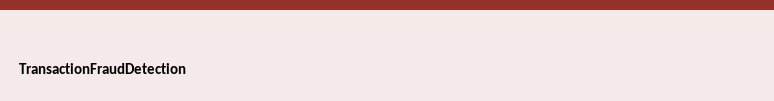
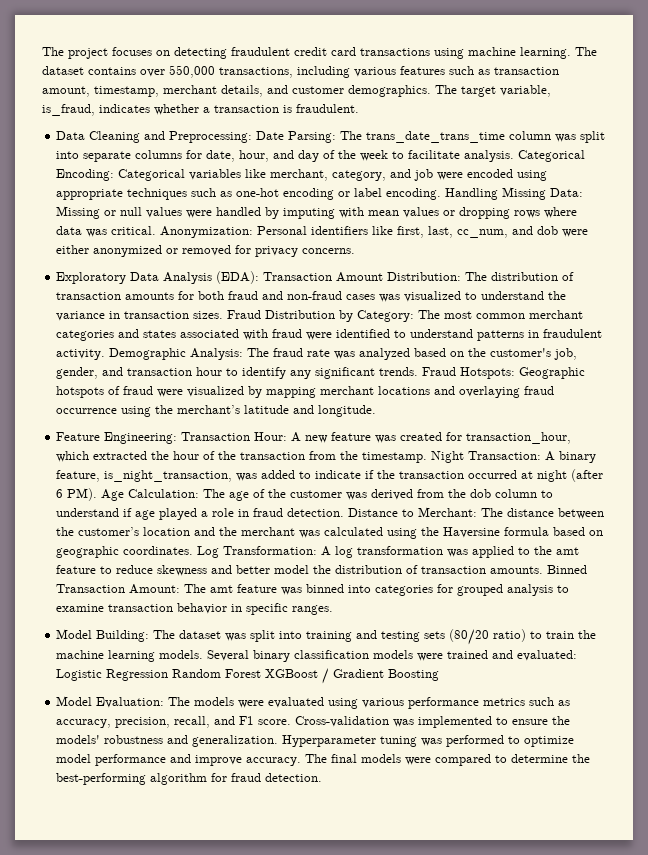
[19,63,186,74] TransactionFraudDetection -> [42,47,597,59] [42,65,559,78] [42,85,551,97] [42,104,359,116] [56,131,606,143] [56,150,586,162] [56,169,548,181] [56,187,584,200] [56,206,578,219] [56,226,589,238] [56,245,356,257] [56,271,575,284] [56,291,567,302] [56,310,584,322] [56,329,603,341] [56,348,578,360] [56,367,586,379] [56,386,555,398] [56,405,377,417] [56,432,572,444] [56,451,597,463] [56,469,604,482] [56,488,554,501] [56,507,605,520] [56,527,604,539] [56,546,580,558] [56,565,588,576] [56,584,570,596] [56,603,334,615] [56,629,597,645] [56,650,578,662] [56,668,440,684] [56,696,571,709] [56,716,571,728] [56,735,575,747] [56,754,591,766] [56,773,323,785] The project focuses on detecting fraudulent credit card transactions using machine learning. The dataset contains over 550,000 transactions, including various features such as transaction amount, timestamp, merchant details, and customer demographics. The target variable, is_fraud, indicates whether a transaction is fraudulent. // Data Cleaning and Preprocessing: Date Parsing: The trans_date_trans_time column was split into separate columns for date, hour, and day of the week to facilitate analysis. Categorical Encoding: Categorical variables like merchant, category, and job were encoded using appropriate techniques such as one-hot encoding or label encoding. Handling Missing Data: Missing or null values were handled by imputing with mean values or dropping rows where data was critical. Anonymization: Personal identifiers like first, last, cc_num, and dob were either anonymized or removed for privacy concerns. // Exploratory Data Analysis (EDA): Transaction Amount Distribution: The distribution of transaction amounts for both fraud and non-fraud cases was visualized to understand the variance in transaction sizes. Fraud Distribution by Category: The most common merchant categories and states associated with fraud were identified to understand patterns in fraudulent activity. Demographic Analysis: The fraud rate was analyzed based on the customer's job, gender, and transaction hour to identify any significant trends. Fraud Hotspots: Geographic hotspots of fraud were visualized by mapping merchant locations and overlaying fraud occurrence using the merchant’s latitude and longitude. // Feature Engineering: Transaction Hour: A new feature was created for transaction_hour, which extracted the hour of the transaction from the timestamp. Night Transaction: A binary feature, is_night_transaction, was added to indicate if the transaction occurred at night (after 6 PM). Age Calculation: The age of the customer was derived from the dob column to understand if age played a role in fraud detection. Distance to Merchant: The distance between the customer’s location and the merchant was calculated using the Haversine formula based on geographic coordinates. Log Transformation: A log transformation was applied to the amt feature to reduce skewness and better model the distribution of transaction amounts. Binned Transaction Amount: The amt feature was binned into categories for grouped analysis to examine transaction behavior in specific ranges. // Model Building: The dataset was split into training and testing sets (80/20 ratio) to train the machine learning models. Several binary classification models were trained and evaluated: Logistic Regression Random Forest XGBoost / Gradient Boosting // Model Evaluation: The models were evaluated using various performance metrics such as accuracy, precision, recall, and F1 score. Cross-validation was implemented to ensure the models' robustness and generalization. Hyperparameter tuning was performed to optimize model performance and improve accuracy. The final models were compared to determine the best-performing algorithm for fraud detection.

